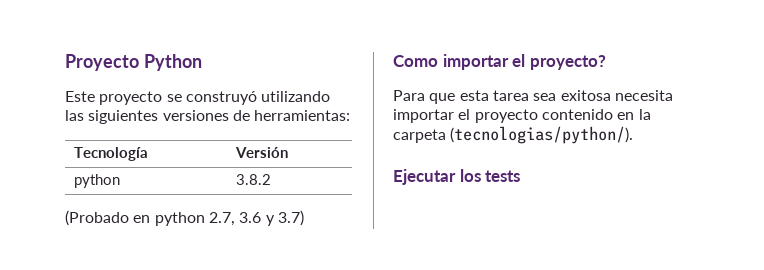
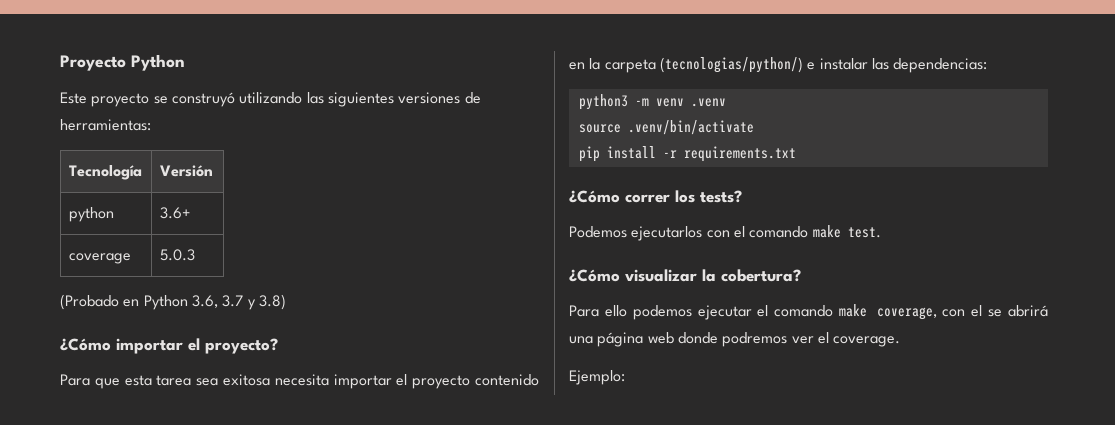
[235,174,271,185] 3.8.2 -> [159,207,191,219] [68,253,131,264] [159,249,195,261] 3.6+ // coverage | 5.0.3
[154,210,304,226] [393,55,438,67] python 2.7, 3.6 y 3.7) // Como -> [143,294,286,310] [60,338,111,351] Python 3.6, 3.7 y 3.8) // ¿Cómo
[450,126,634,144] [393,169,521,185] (tecnologias/python/). // Ejecutar los tests -> [659,57,988,73] [578,94,726,110] [578,120,754,135] [578,146,796,162] [569,190,742,203] [569,225,881,241] [569,269,801,282] [569,304,1048,320] [569,332,901,347] [569,370,625,385] (tecnologias/python/) e instalar las dependencias: // python3 -m venv .venv // source .venv/bin/activate // pip install -r requirements.txt // ¿Cómo correr los tests? // Podemos ejecutarlos con el comando make test. // ¿Cómo visualizar la cobertura? // Para ello podemos ejecutar el comando make coverage, con el se abrirá una página web donde podremos ver el coverage. // Ejemplo:

